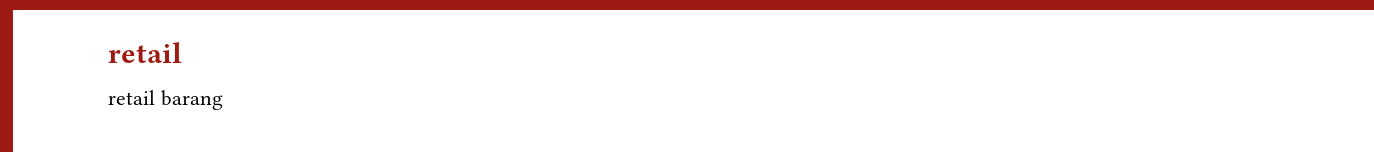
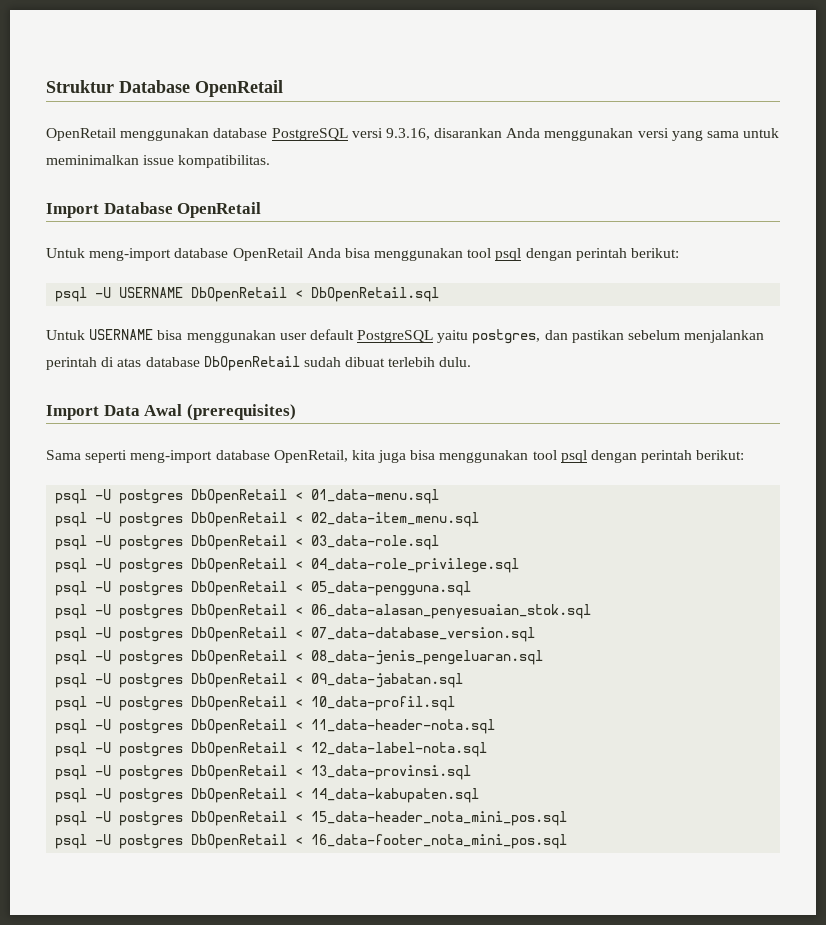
[108,42,182,63] [108,90,223,110] retail // retail barang -> [46,80,283,97] [46,128,780,141] [46,155,271,168] [46,202,262,218] [46,248,680,261] [55,287,440,302] [46,329,765,344] [46,356,472,371] [46,404,296,420] [46,450,745,463] [55,489,440,504] [55,512,480,527] [55,535,440,550] [55,558,520,573] [55,581,472,596] [55,604,592,619] [55,627,536,642] [55,650,544,665] [55,673,464,688] [55,696,456,711] [55,719,496,734] [55,742,488,757] [55,765,472,780] [55,788,480,803] [55,811,568,826] [55,834,568,849] Struktur Database OpenRetail // OpenRetail menggunakan database PostgreSQL versi 9.3.16, disarankan Anda menggunakan versi yang sama untuk meminimalkan issue kompatibilitas. // Import Database OpenRetail // Untuk meng-import database OpenRetail Anda bisa menggunakan tool psql dengan perintah berikut: // psql -U USERNAME DbOpenRetail < DbOpenRetail.sql // Untuk USERNAME bisa menggunakan user default PostgreSQL yaitu postgres, dan pastikan sebelum menjalankan perintah di atas database DbOpenRetail sudah dibuat terlebih dulu. // Import Data Awal (prerequisites) // Sama seperti meng-import database OpenRetail, kita juga bisa menggunakan tool psql dengan perintah berikut: // psql -U postgres DbOpenRetail < 01_data-menu.sql // psql -U postgres DbOpenRetail < 02_data-item_menu.sql // psql -U postgres DbOpenRetail < 03_data-role.sql // psql -U postgres DbOpenRetail < 04_data-role_privilege.sql // psql -U postgres DbOpenRetail < 05_data-pengguna.sql // psql -U postgres DbOpenRetail < 06_data-alasan_penyesuaian_stok.sql // psql -U postgres DbOpenRetail < 07_data-database_version.sql // psql -U postgres DbOpenRetail < 08_data-jenis_pengeluaran.sql // psql -U postgres DbOpenRetail < 09_data-jabatan.sql // psql -U postgres DbOpenRetail < 10_data-profil.sql // psql -U postgres DbOpenRetail < 11_data-header-nota.sql // psql -U postgres DbOpenRetail < 12_data-label-nota.sql // psql -U postgres DbOpenRetail < 13_data-provinsi.sql // psql -U postgres DbOpenRetail < 14_data-kabupaten.sql // psql -U postgres DbOpenRetail < 15_data-header_nota_mini_pos.sql // psql -U postgres DbOpenRetail < 16_data-footer_nota_mini_pos.sql

